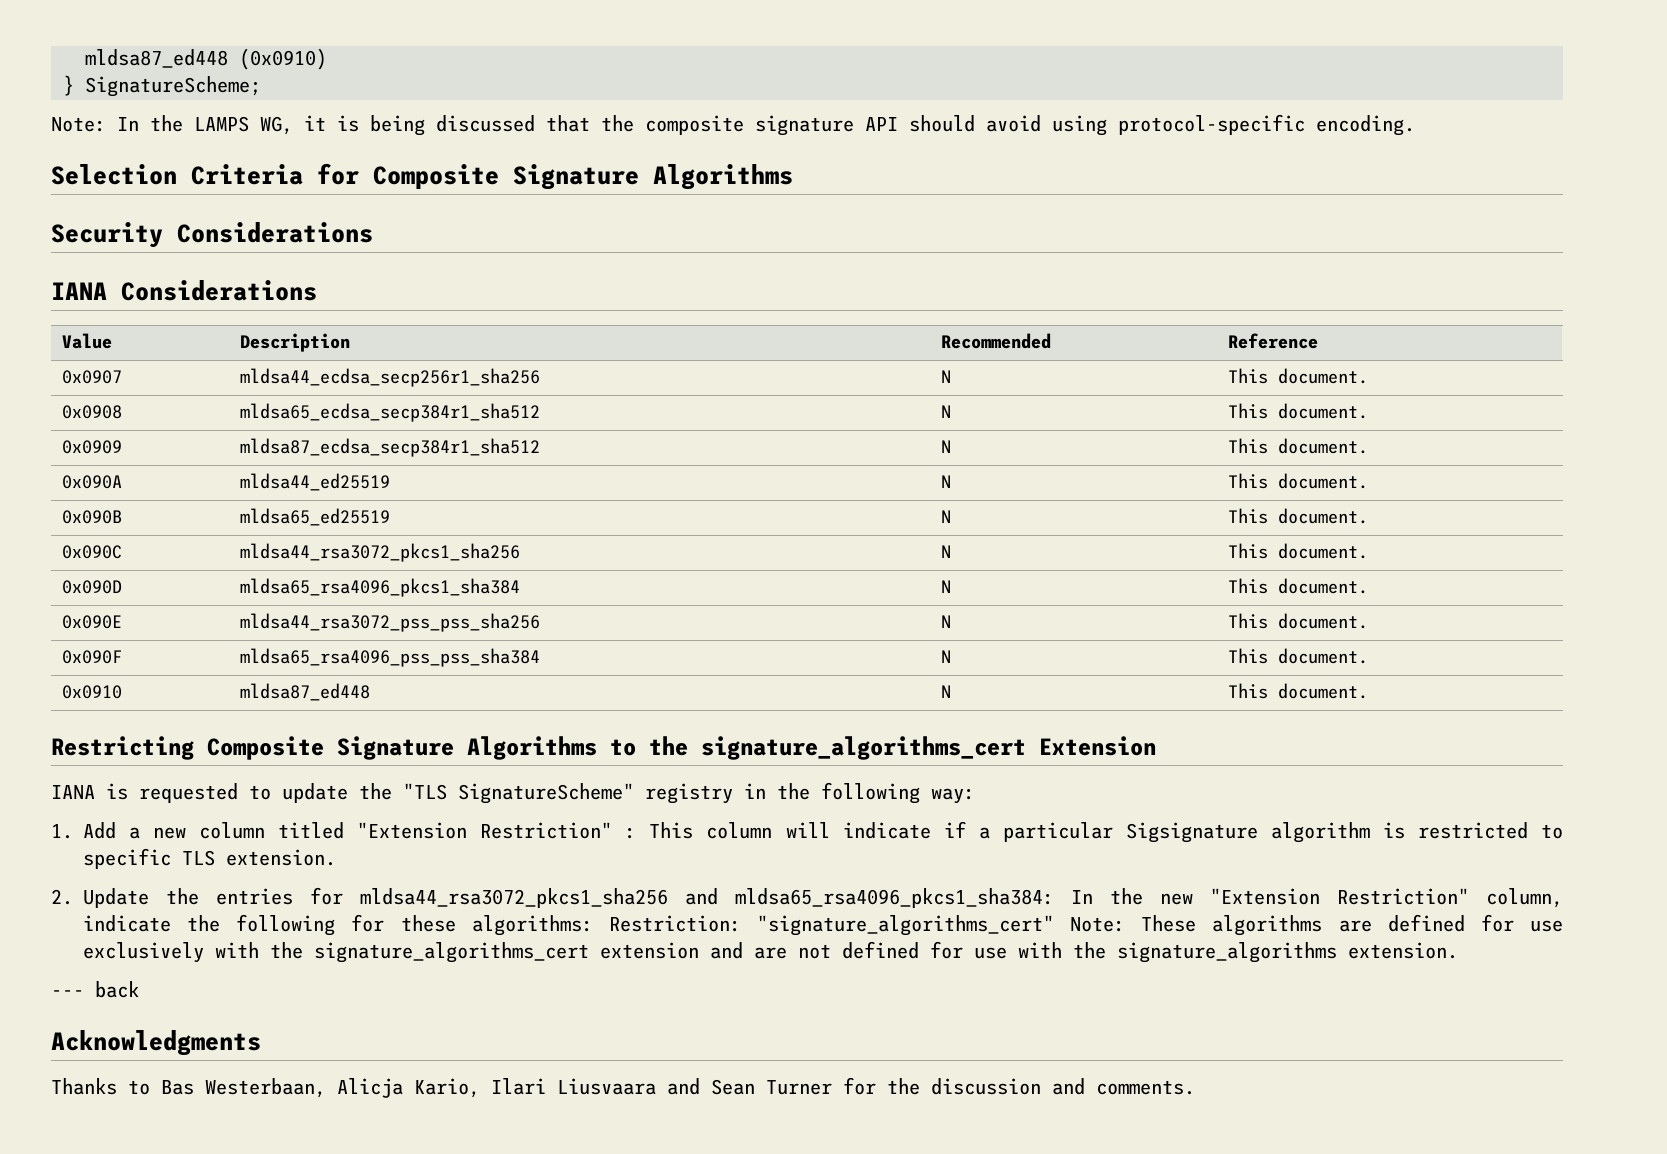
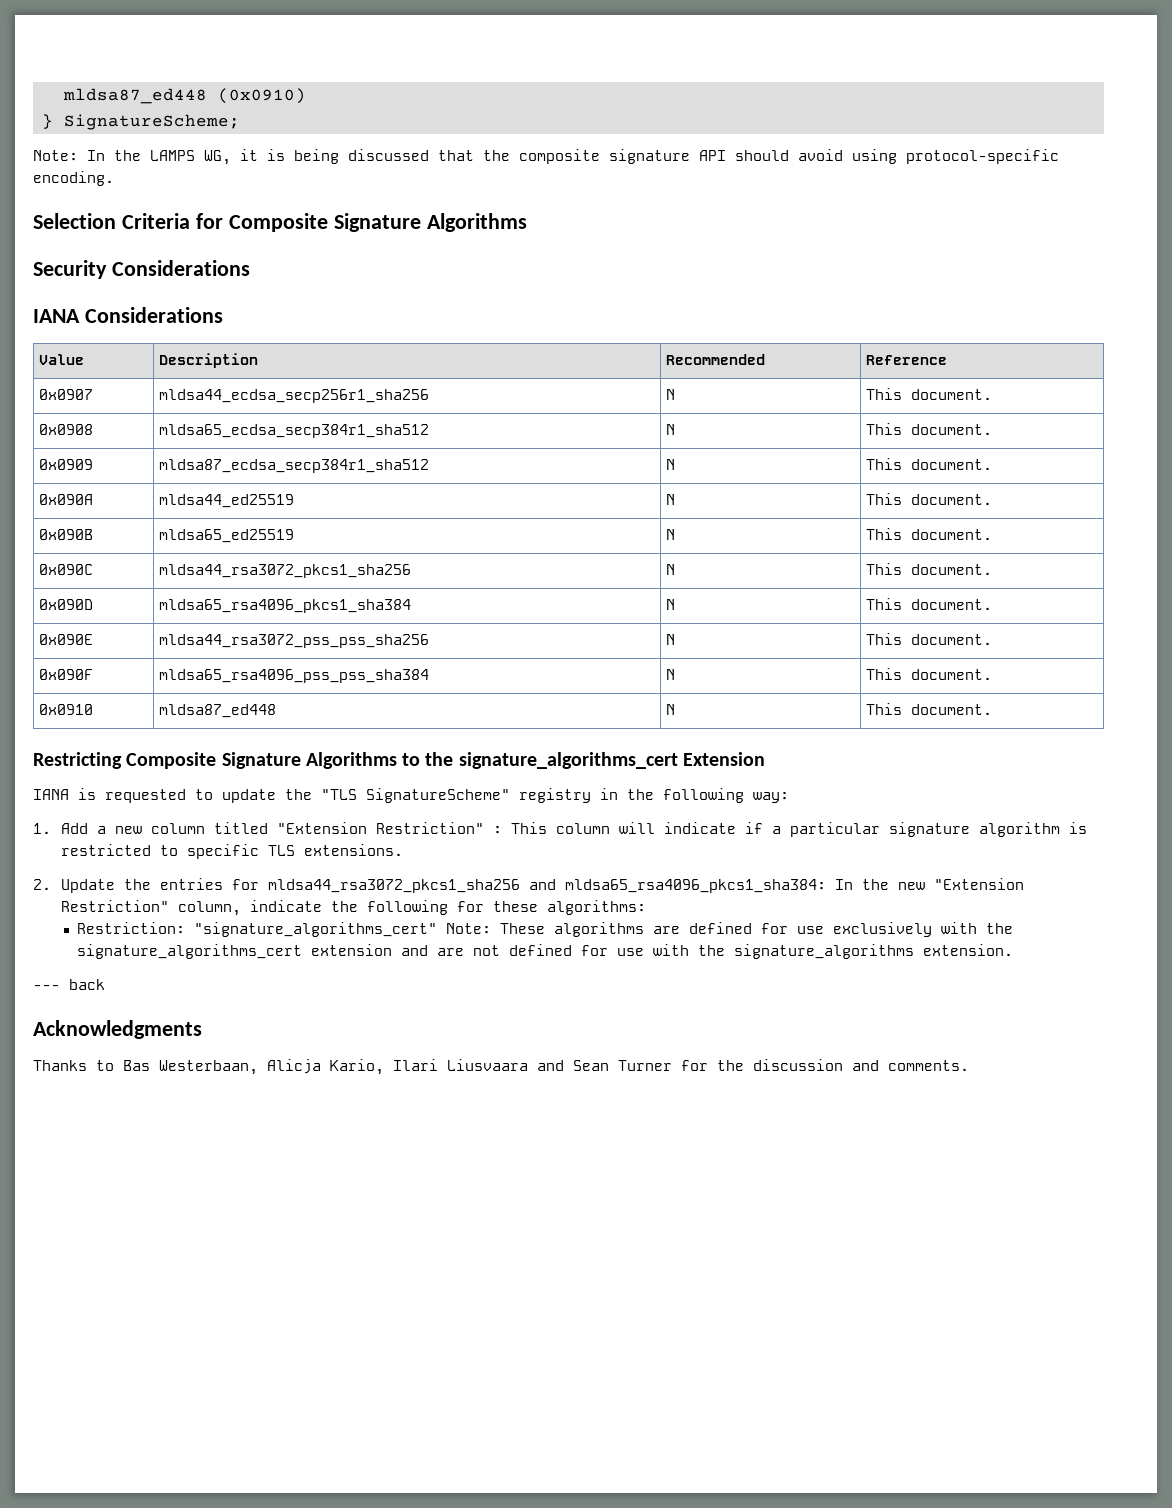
[1125,822,1258,843] Sigsignature -> [888,822,970,837] signature
[226,849,336,866] extension. -> [303,844,403,856] extensions.
(593, 925) none -> (646, 907) //

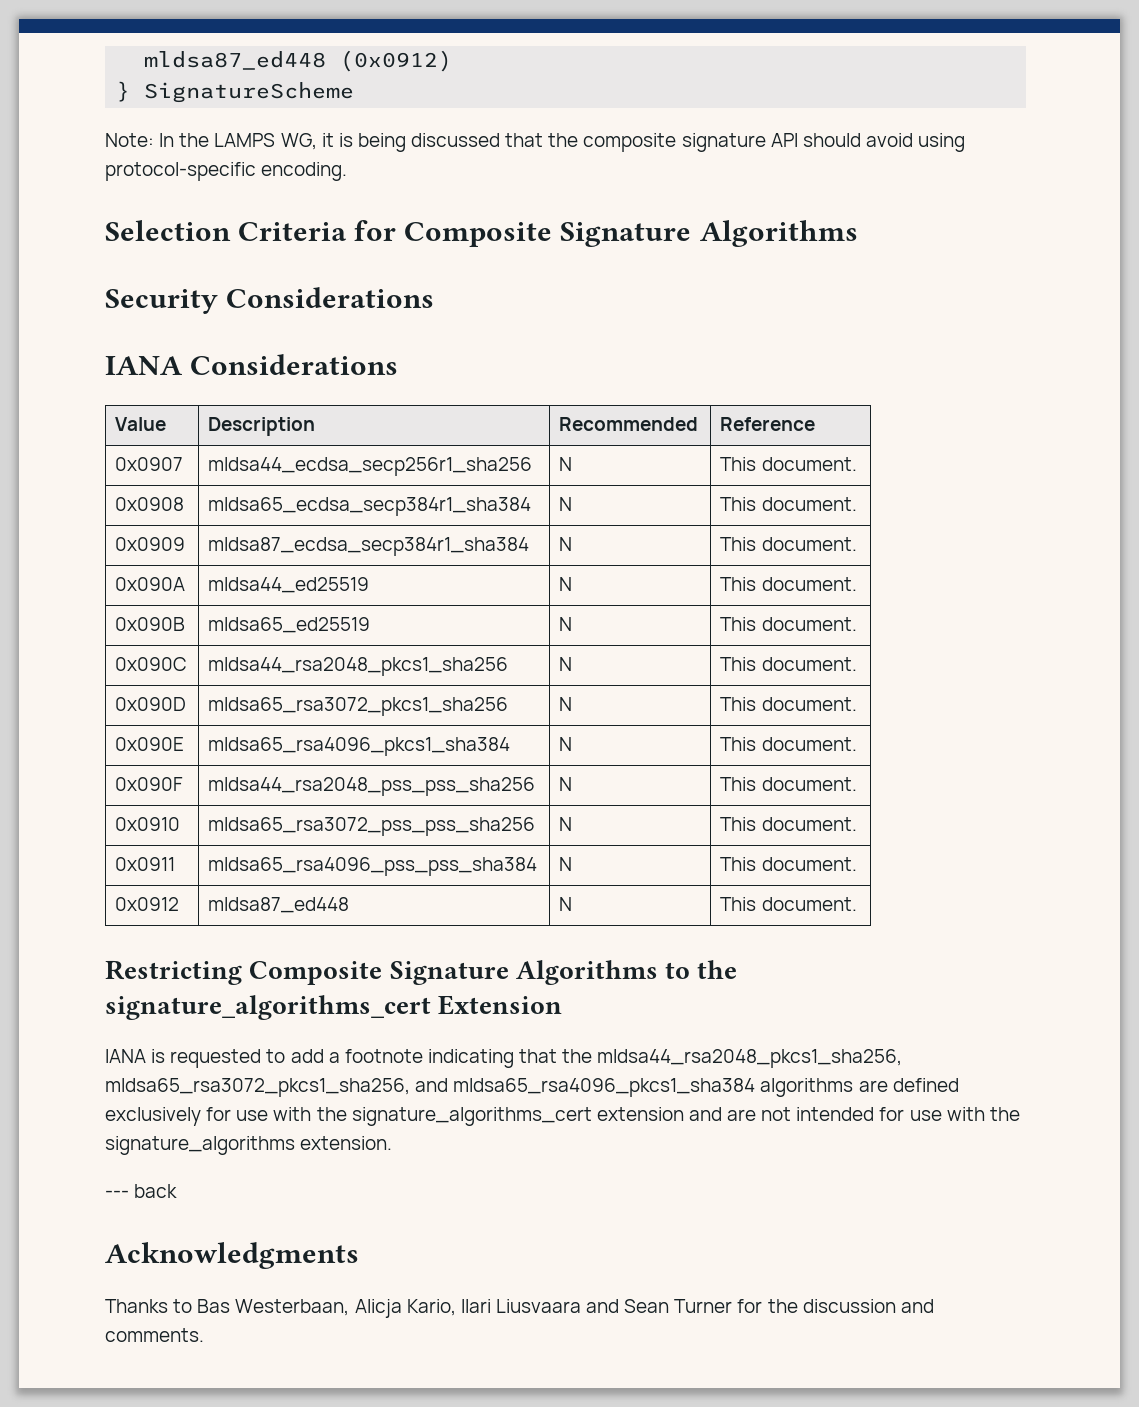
[62,88,306,104] mldsa87_ed448 (0x0910) -> [144,50,453,72] mldsa87_ed448 (0x0912)
[63,114,240,130] SignatureScheme; -> [144,82,355,103] SignatureScheme
[159,424,430,438] mldsa65_ecdsa_secp384r1_sha512 -> [208,497,532,516] mldsa65_ecdsa_secp384r1_sha384
[159,459,430,473] mldsa87_ecdsa_secp384r1_sha512 -> [208,537,530,556] mldsa87_ecdsa_secp384r1_sha384
[159,564,412,578] mldsa44_rsa3072_pkcs1_sha256 -> [208,657,509,676] mldsa44_rsa2048_pkcs1_sha256
[159,599,412,613] mldsa65_rsa4096_pkcs1_sha384 -> [208,697,509,716] mldsa65_rsa3072_pkcs1_sha256
[159,634,430,648] mldsa44_rsa3072_pss_pss_sha256 -> [208,737,511,756] mldsa65_rsa4096_pkcs1_sha384
(94, 674) none -> [208,777,536,796] [559,777,573,791] [720,777,857,791] [115,817,181,831] [208,817,536,836] [559,817,573,831] [720,817,857,831] [115,857,176,871] | mldsa44_rsa2048_pss_pss_sha256 | N | This document. // 0x0910 | mldsa65_rsa3072_pss_pss_sha256 | N | This document. // 0x0911
[39,704,94,715] 0x0910 -> [115,897,180,911] 0x0912
[222,788,789,803] [33,822,1087,837] [60,844,403,859] [33,878,1024,893] [60,900,646,916] [76,922,545,937] update the "TLS SignatureScheme" registry in the following way: // 1. Add a new column titled "Extension Restriction" : This column will indicate if a particular signature algorithm is restricted to specific TLS extensions. // 2. Update the entries for mldsa44_rsa3072_pkcs1_sha256 and mldsa65_rsa4096_pkcs1_sha384: In the new "Extension Restriction" column, indicate the following for these algorithms: // Restriction: "signature_algorithms_cert" Note: These -> [290,1049,903,1068] [105,1078,756,1097] add a footnote indicating that the mldsa44_rsa2048_pkcs1_sha256, mldsa65_rsa3072_pkcs1_sha256, and mldsa65_rsa4096_pkcs1_sha384
[760,922,932,937] for use exclusively -> [105,1107,269,1126] exclusively for use
[508,944,572,956] defined -> [796,1107,875,1121] intended

